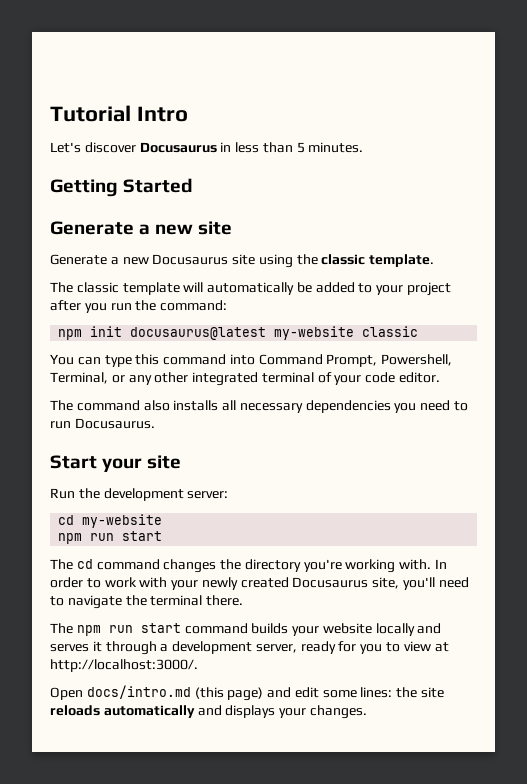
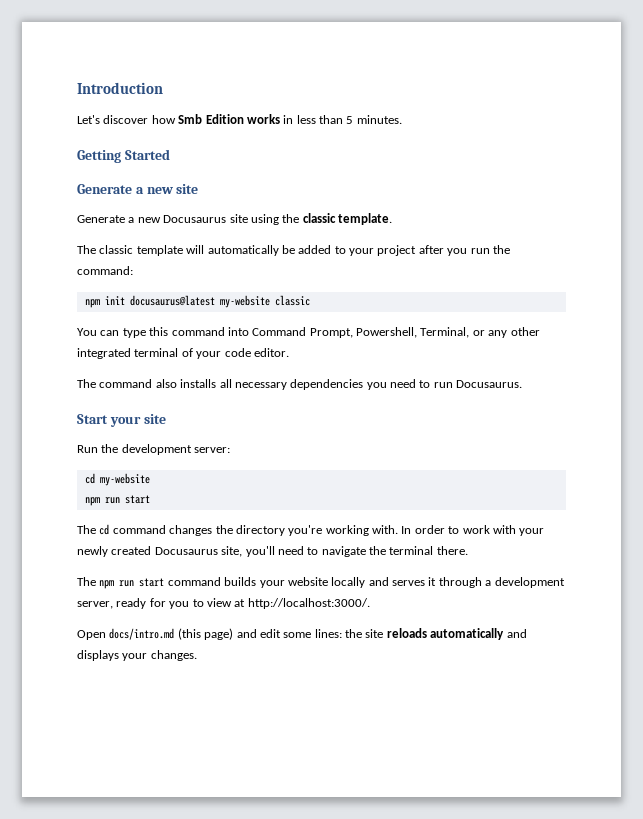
[50,105,188,122] Tutorial Intro -> [77,82,163,94] Introduction
[139,142,217,153] Docusaurus -> [151,114,280,124] how Smb Edition works

